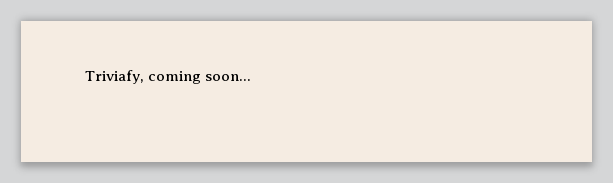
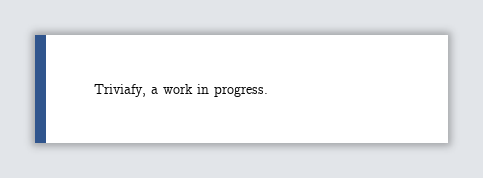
[148,71,252,84] coming soon... -> [151,84,268,97] a work in progress.

